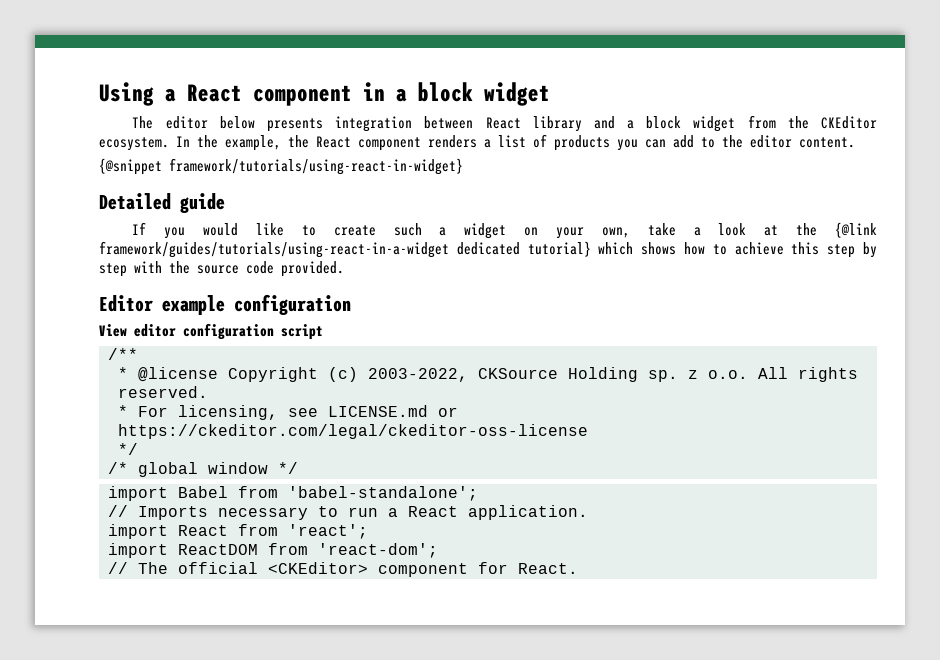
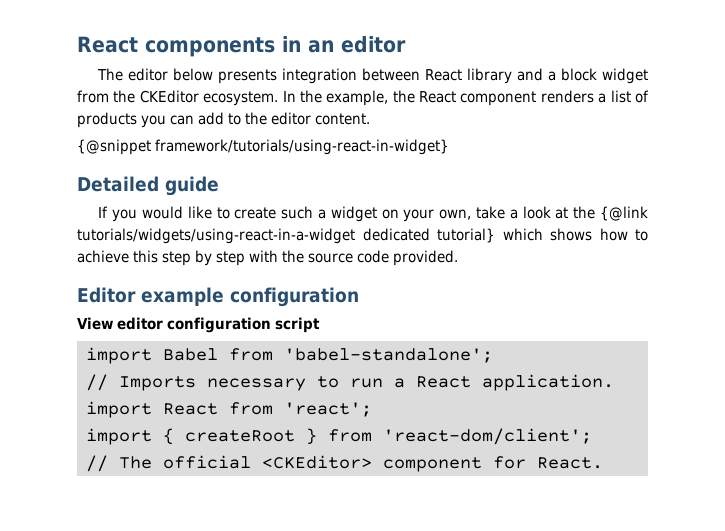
[99,82,550,106] Using a React component in a block widget -> [77,36,406,57] React components in an editor
[99,241,449,258] framework/guides/tutorials/using-react-in-a-widget -> [77,228,355,244] tutorials/widgets/using-react-in-a-widget
[108,348,138,360] [118,367,858,382] [118,386,208,398] [118,405,458,420] [118,424,588,439] [118,443,138,455] [108,462,298,477] // /** // * @license Copyright (c) 2003-2022, CKSource Holding sp. z o.o. All rights reserved. // * For licensing, see LICENSE.md or https://ckeditor.com/legal/ckeditor-oss-license // */ // /* global window */ -> (321, 325) none
[178,543,438,558] ReactDOM from 'react-dom'; -> [163,428,592,445] { createRoot } from 'react-dom/client';

